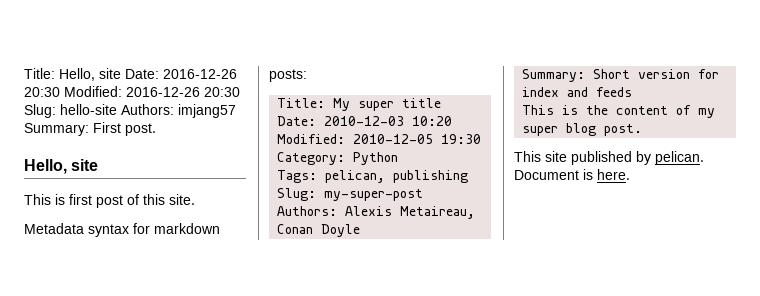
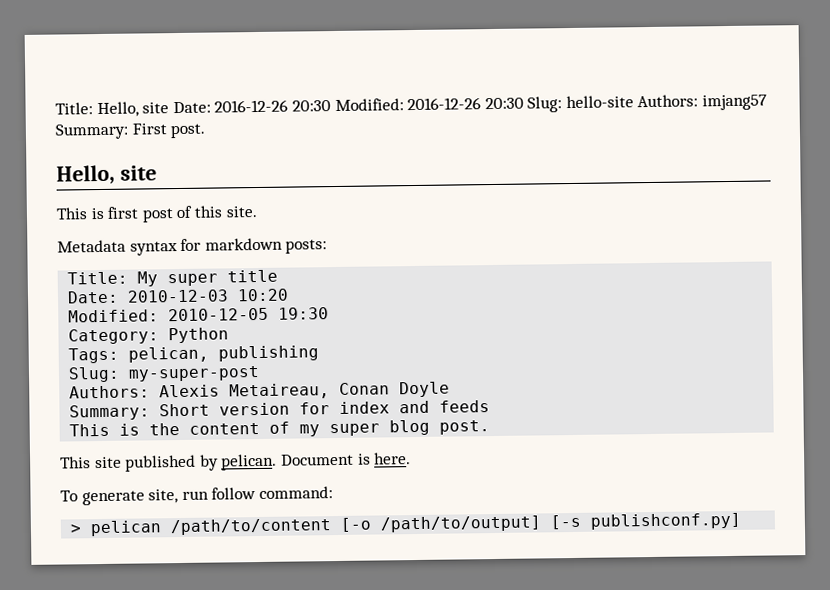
(630, 174) none -> [60,486,333,506] [70,512,742,537] // To generate site, run follow command: // > pelican /path/to/content [-o /path/to/output] [-s publishconf.py]

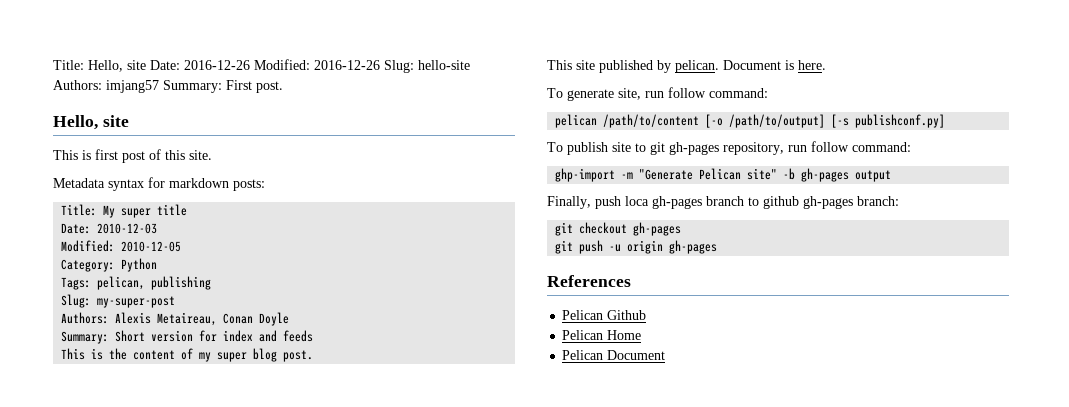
[291,100,331,112] 20:30 -> (250, 65) none
[484,97,524,110] 20:30 -> (380, 65) none
[237,288,290,302] 10:20 -> (158, 228) none
[278,307,330,320] 19:30 -> (182, 246) none
[70,524,83,534] > -> (768, 93) none
(742, 521) none -> [547,141,911,155] [555,168,892,182] [547,196,899,209] [555,222,682,236] [555,240,718,254] [547,275,631,287] [562,310,647,320] [562,330,642,340] [562,350,666,360] // To publish site to git gh-pages repository, run follow command: // ghp-import -m "Generate Pelican site" -b gh-pages output // Finally, push loca gh-pages branch to github gh-pages branch: // git checkout gh-pages // git push -u origin gh-pages // References // Pelican Github // Pelican Home // Pelican Document

